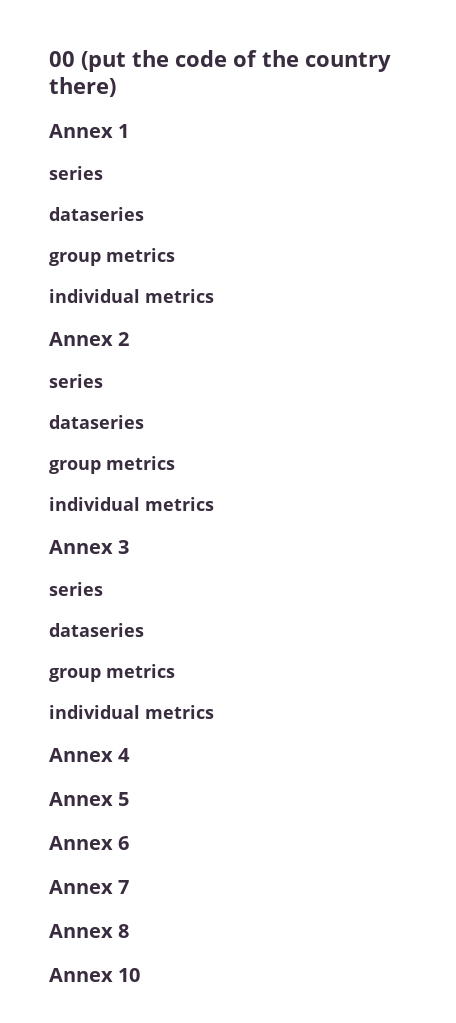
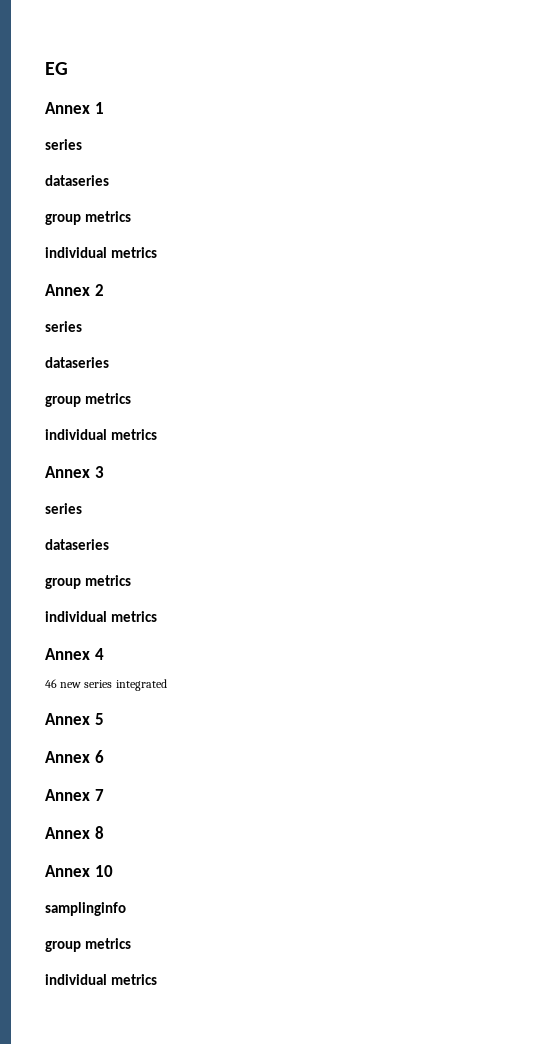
[49,50,391,72] [49,77,116,97] 00 (put the code of the country there) -> [45,62,68,75] EG
(131, 755) none -> [45,679,167,691] // 46 new series integrated
(141, 975) none -> [45,902,126,916] [45,938,131,952] [45,974,157,985] // samplinginfo // group metrics // individual metrics

